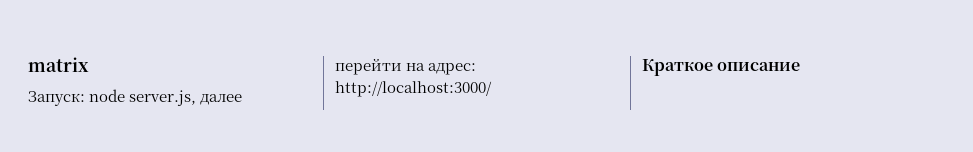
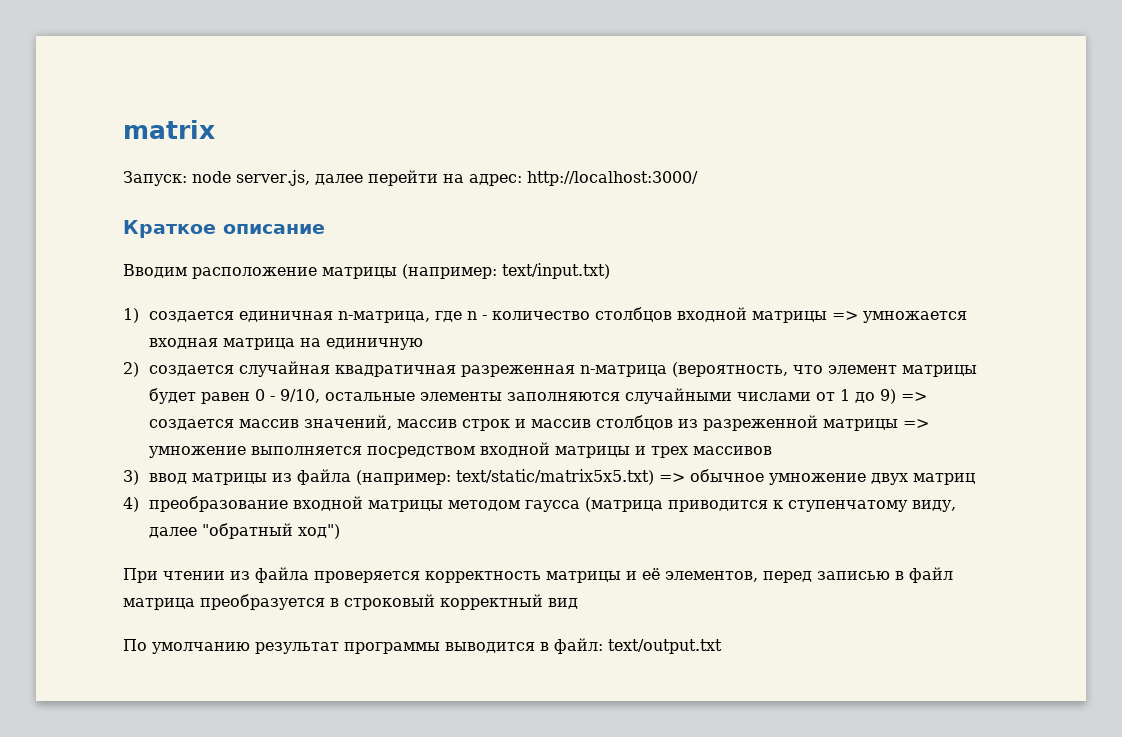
(801, 66) none -> [123,263,610,279] [123,307,967,323] [148,338,423,350] [123,361,977,377] [148,388,927,404] [148,415,929,431] [148,442,772,458] [123,469,975,485] [123,496,956,512] [148,523,340,539] [123,567,953,583] [123,594,578,610] [123,638,722,654] // Вводим расположение матрицы (например: text/input.txt) // 1) создается единичная n-матрица, где n - количество столбцов входной матрицы => умножается входная матрица на единичную // 2) создается случайная квадратичная разреженная n-матрица (вероятность, что элемент матрицы будет равен 0 - 9/10, остальные элементы заполняются случайными числами от 1 до 9) => создается массив значений, массив строк и массив столбцов из разреженной матрицы => умножение выполняется посредством входной матрицы и трех массивов // 3) ввод матрицы из файла (например: text/static/matrix5x5.txt) => обычное умножение двух матриц // 4) преобразование входной матрицы методом гаусса (матрица приводится к ступенчатому виду, далее "обратный ход") // При чтении из файла проверяется корректность матрицы и её элементов, перед записью в файл матрица преобразуется в строковый корректный вид // По умолчанию результат программы выводится в файл: text/output.txt

